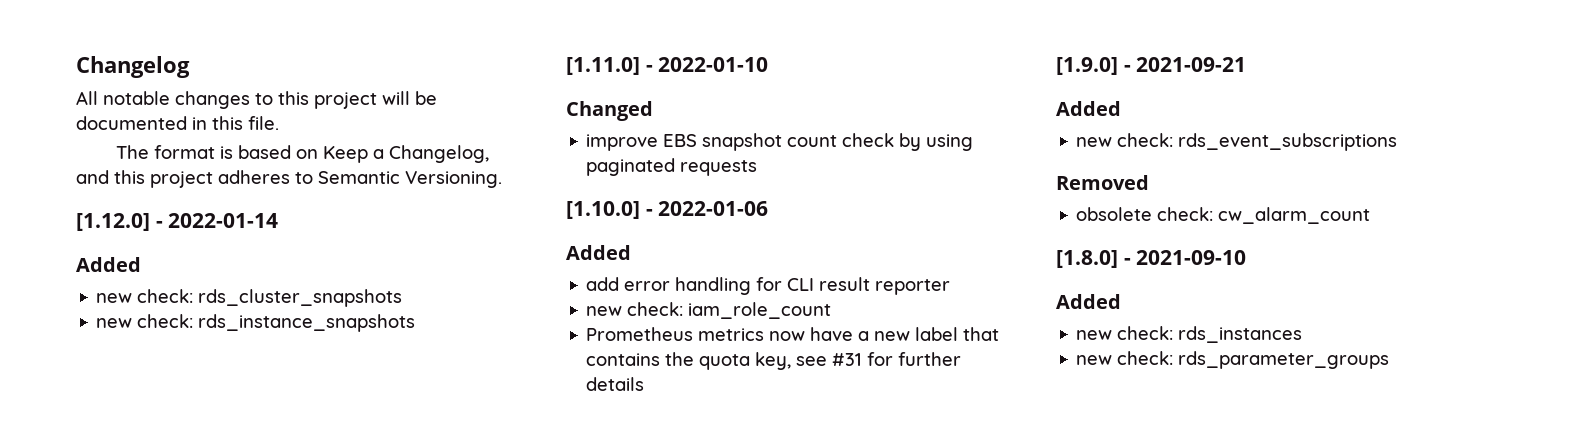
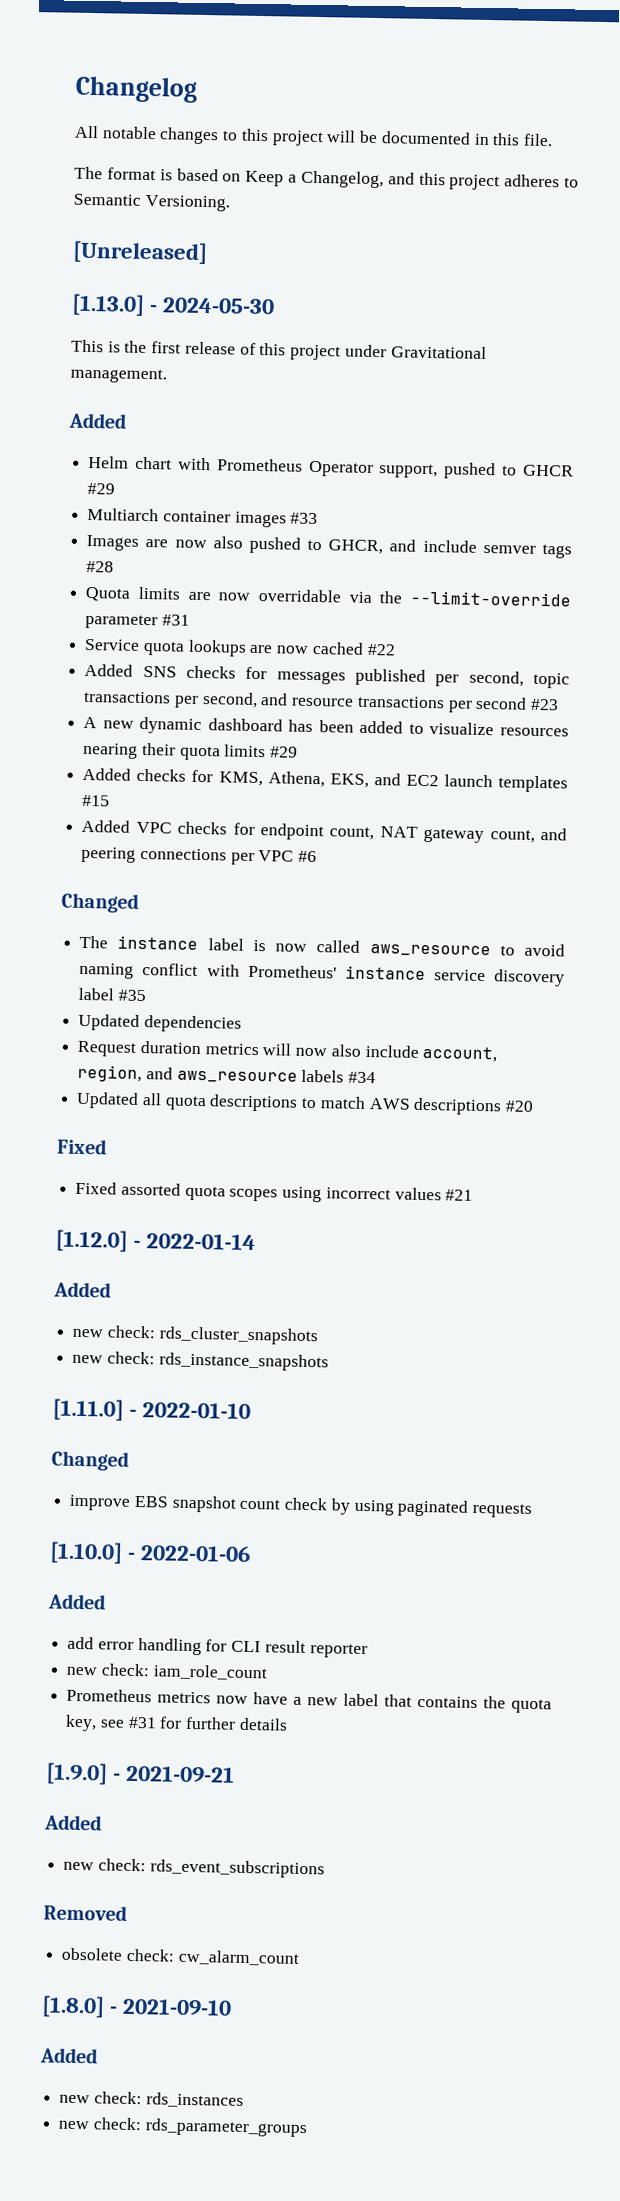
(502, 179) none -> [72,240,208,265] [71,293,276,316] [71,339,487,361] [70,367,167,384] [68,412,127,429] [88,455,574,480] [87,482,116,495] [87,507,319,528] [86,534,572,559] [86,560,115,573] [85,586,571,607] [85,613,190,630] [84,638,396,657] [84,663,570,689] [83,690,560,713] [83,716,569,737] [83,742,299,761] [82,767,568,793] [82,794,111,807] [81,819,567,844] [81,846,318,865] [61,892,139,913] [79,935,565,958] [79,962,565,987] [78,987,146,1002] [78,1013,242,1033] [77,1040,498,1063] [77,1064,377,1084] [76,1091,535,1116] [57,1138,107,1155] [75,1181,474,1203] // [Unreleased] // [1.13.0] - 2024-05-30 // This is the first release of this project under Gravitational management. // Added // Helm chart with Prometheus Operator support, pushed to GHCR #29 // Multiarch container images #33 // Images are now also pushed to GHCR, and include semver tags #28 // Quota limits are now overridable via the --limit-override parameter #31 // Service quota lookups are now cached #22 // Added SNS checks for messages published per second, topic transactions per second, and resource transactions per second #23 // A new dynamic dashboard has been added to visualize resources nearing their quota limits #29 // Added checks for KMS, Athena, EKS, and EC2 launch templates #15 // Added VPC checks for endpoint count, NAT gateway count, and peering connections per VPC #6 // Changed // The instance label is now called aws_resource to avoid naming conflict with Prometheus' instance service discovery label #35 // Updated dependencies // Request duration metrics will now also include account, region, and aws_resource labels #34 // Updated all quota descriptions to match AWS descriptions #20 // Fixed // Fixed assorted quota scopes using incorrect values #21

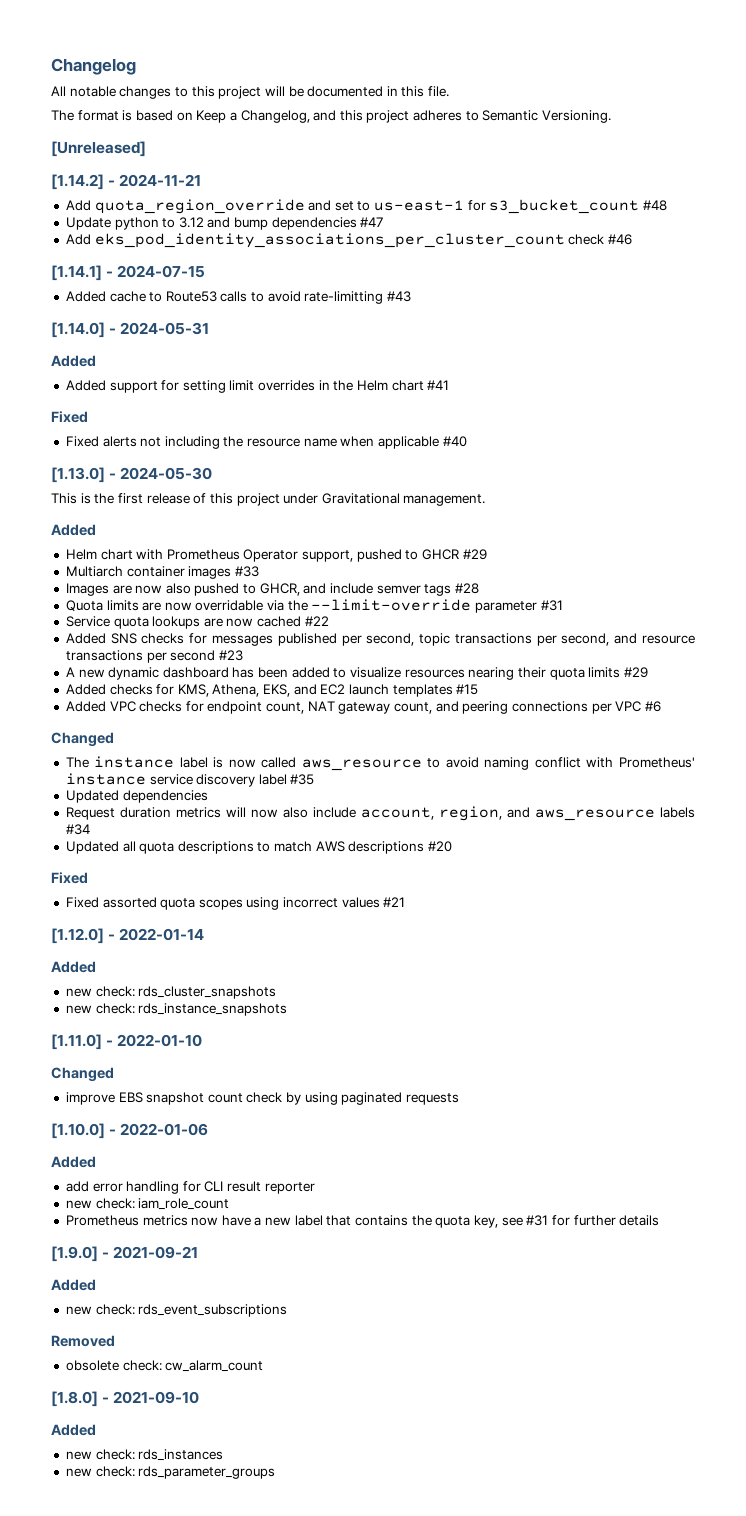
(208, 252) none -> [51,174,202,190] [65,199,668,214] [65,217,384,230] [65,233,632,248] [51,265,206,281] [65,291,412,304] [51,322,210,338] [51,355,96,367] [65,380,450,393] [51,411,88,423] [65,436,467,449] // [1.14.2] - 2024-11-21 // Add quota_region_override and set to us-east-1 for s3_bucket_count #48 // Update python to 3.12 and bump dependencies #47 // Add eks_pod_identity_associations_per_cluster_count check #46 // [1.14.1] - 2024-07-15 // Added cache to Route53 calls to avoid rate-limitting #43 // [1.14.0] - 2024-05-31 // Added // Added support for setting limit overrides in the Helm chart #41 // Fixed // Fixed alerts not including the resource name when applicable #40

